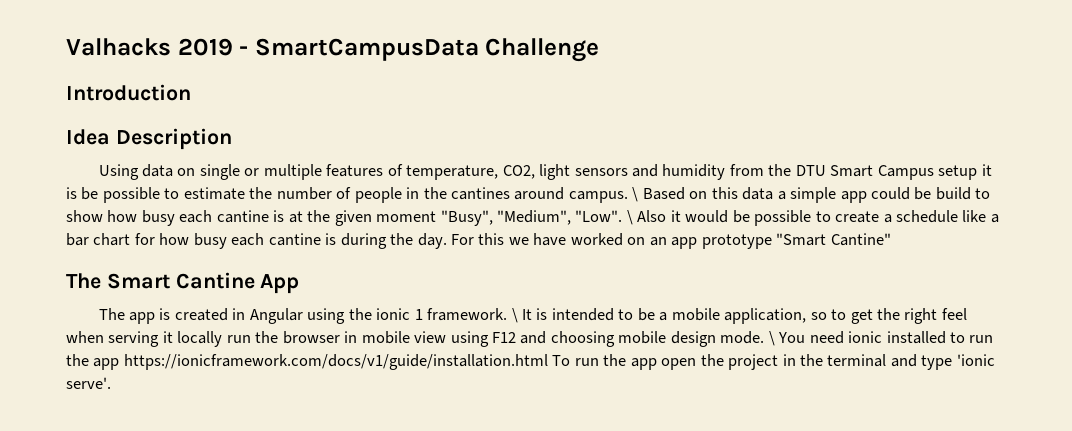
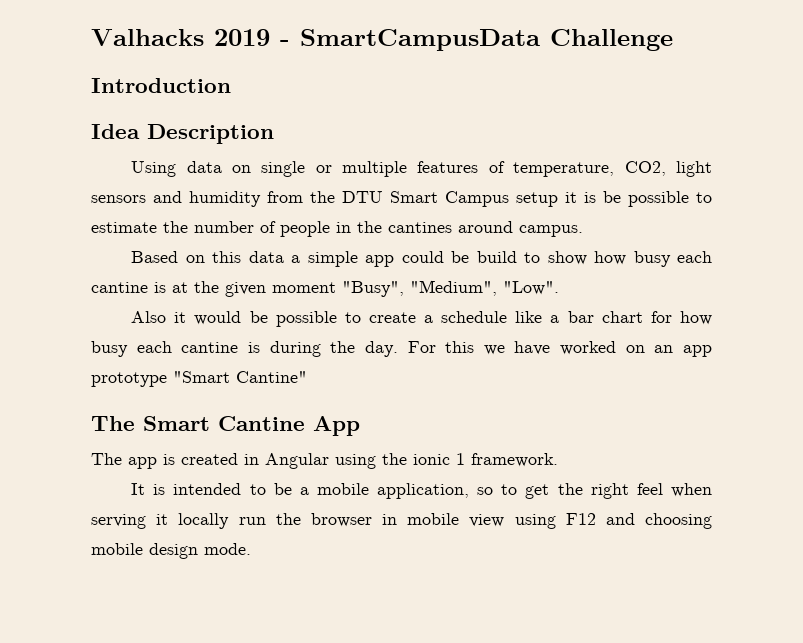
[632,187,639,202] \ -> (583, 231) //
[626,210,633,225] \ -> (559, 288) //
[511,308,518,323] \ -> (558, 460) //
[768,331,994,346] [66,354,995,370] [66,377,111,389] \ You need ionic installed to run the app https://ionicframework.com/docs/v1/guide/installation.html To run the app open the project in the terminal and type 'ionic serve'. -> (251, 549) none

